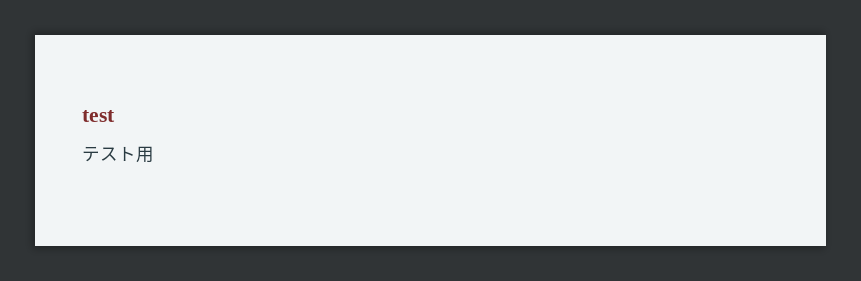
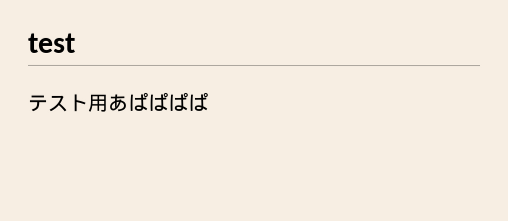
(154, 154) none -> [107,91,209,112] あぱぱぱぱ

